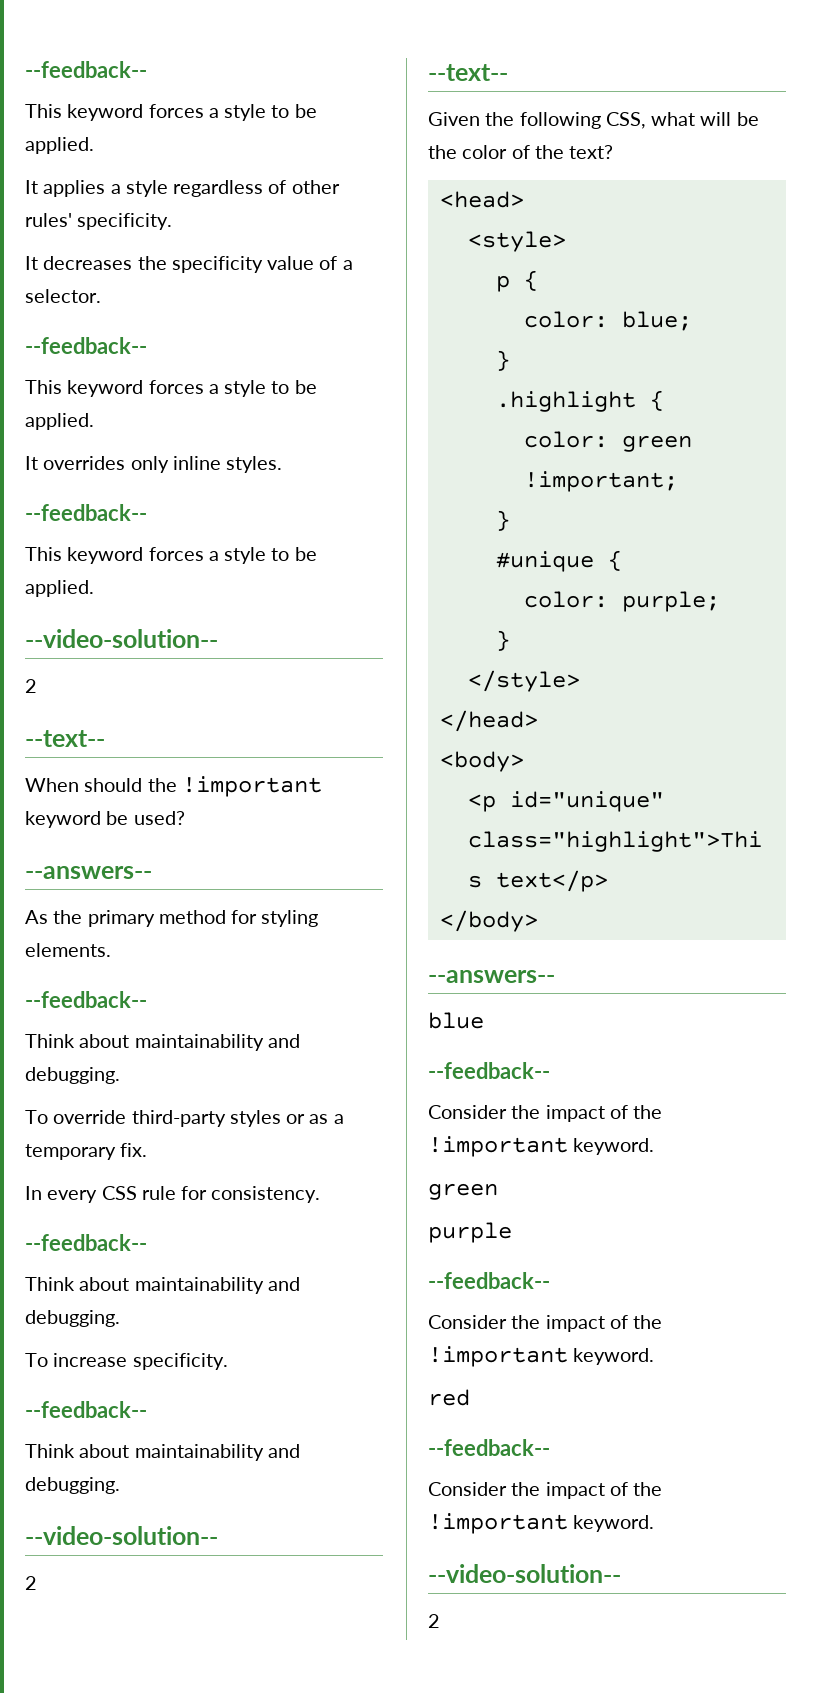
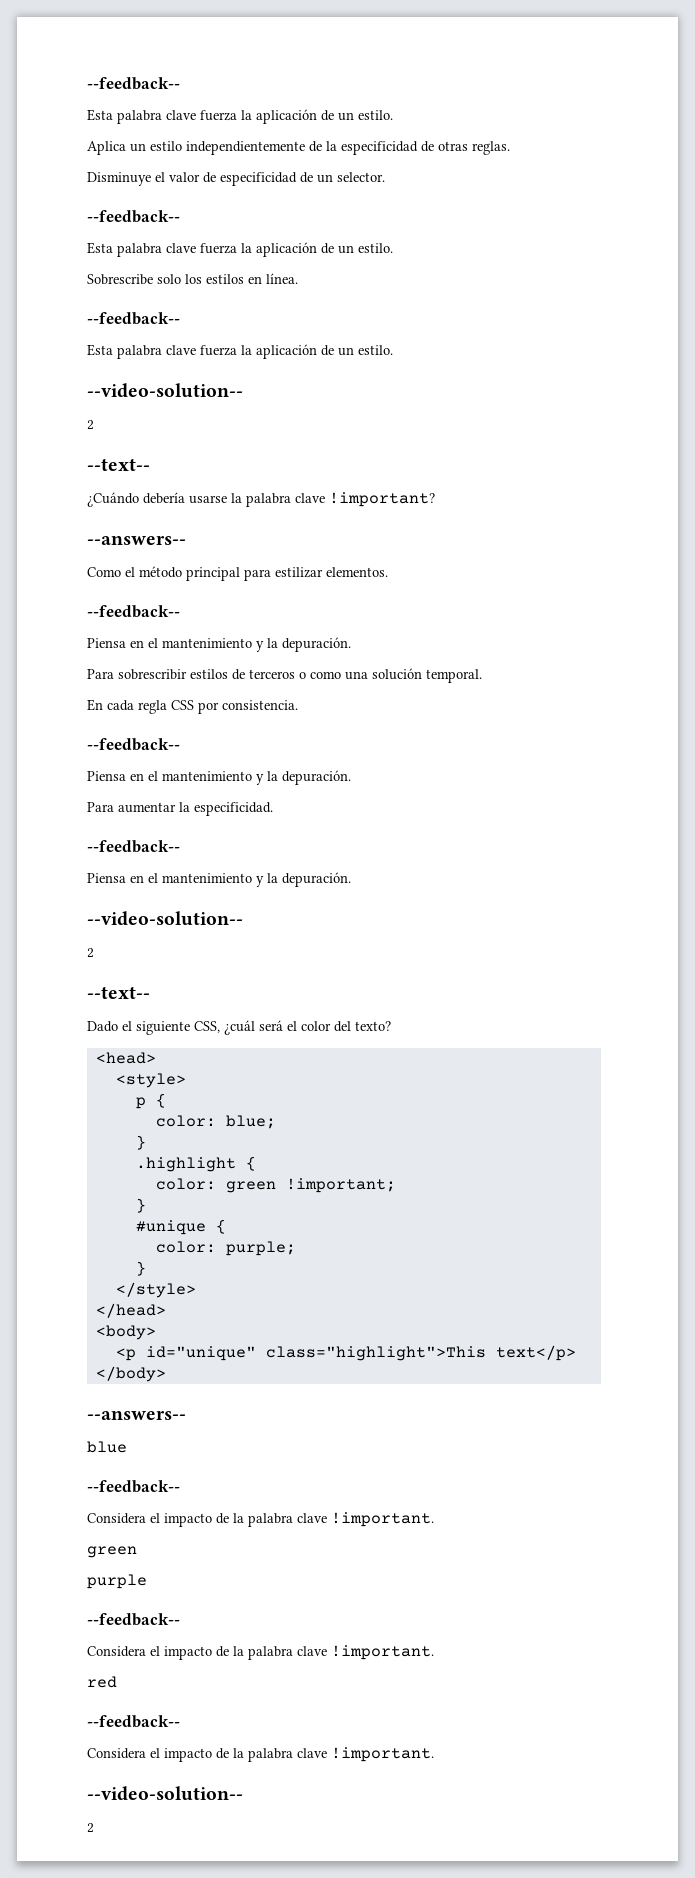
[25,61,147,78] [25,104,317,121] [25,137,94,154] [25,180,340,197] [25,213,173,230] [25,256,353,273] [25,289,101,303] [25,337,147,354] [25,380,317,397] [25,413,94,430] [25,456,283,473] [25,504,147,521] [25,547,317,564] [25,580,94,597] [25,629,218,648] [25,679,37,693] [25,730,105,747] [25,776,322,797] [25,811,185,828] [25,866,152,879] [25,910,319,927] [25,943,111,957] [25,991,147,1008] [25,1034,300,1051] [25,1067,120,1084] [25,1110,344,1127] [25,1143,148,1160] [25,1186,321,1203] [25,1234,147,1251] [25,1277,300,1294] [25,1310,120,1327] [25,1353,228,1370] [25,1401,147,1418] [25,1444,300,1461] [25,1477,120,1494] [25,1526,218,1545] [25,1576,37,1590] [428,64,508,81] [428,112,759,129] [428,145,614,159] --feedback-- // This keyword forces a style to be applied. // It applies a style regardless of other rules' specificity. // It decreases the specificity value of a selector. // --feedback-- // This keyword forces a style to be applied. // It overrides only inline styles. // --feedback-- // This keyword forces a style to be applied. // --video-solution-- // 2 // --text-- // When should the !important keyword be used? // --answers-- // As the primary method for styling elements. // --feedback-- // Think about maintainability and debugging. // To override third-party styles or as a temporary fix. // In every CSS rule for consistency. // --feedback-- // Think about maintainability and debugging. // To increase specificity. // --feedback-- // Think about maintainability and debugging. // --video-solution-- // 2 // --text-- // Given the following CSS, what will be the color of the text? -> [87,77,180,90] [87,109,393,124] [87,141,510,155] [87,172,385,186] [87,210,180,223] [87,242,393,257] [87,273,298,285] [87,312,180,325] [87,344,393,359] [87,383,243,398] [87,420,94,430] [87,458,150,471] [87,492,435,507] [87,535,186,545] [87,566,388,581] [87,605,180,618] [87,637,351,652] [87,668,482,683] [87,699,298,714] [87,738,180,751] [87,770,351,785] [87,802,273,816] [87,840,180,853] [87,872,351,887] [87,911,243,926] [87,948,94,958] [87,986,150,999] [87,1020,391,1035] --feedback-- // Esta palabra clave fuerza la aplicación de un estilo. // Aplica un estilo independientemente de la especificidad de otras reglas. // Disminuye el valor de especificidad de un selector. // --feedback-- // Esta palabra clave fuerza la aplicación de un estilo. // Sobrescribe solo los estilos en línea. // --feedback-- // Esta palabra clave fuerza la aplicación de un estilo. // --video-solution-- // 2 // --text-- // ¿Cuándo debería usarse la palabra clave !important? // --answers-- // Como el método principal para estilizar elementos. // --feedback-- // Piensa en el mantenimiento y la depuración. // Para sobrescribir estilos de terceros o como una solución temporal. // En cada regla CSS por consistencia. // --feedback-- // Piensa en el mantenimiento y la depuración. // Para aumentar la especificidad. // --feedback-- // Piensa en el mantenimiento y la depuración. // --video-solution-- // 2 // --text-- // Dado el siguiente CSS, ¿cuál será el color del texto?
[428,1105,663,1122] [428,1136,655,1157] [428,1183,498,1200] [428,1222,512,1243] [428,1272,550,1289] [428,1315,663,1332] [428,1346,655,1367] [428,1389,470,1406] [428,1439,550,1456] [428,1482,663,1499] [428,1513,655,1534] Consider the impact of the !important keyword. // green // purple // --feedback-- // Consider the impact of the !important keyword. // red // --feedback-- // Consider the impact of the !important keyword. -> [87,1512,434,1527] [87,1546,137,1558] [87,1574,147,1589] [87,1613,180,1626] [87,1645,434,1660] [87,1676,117,1688] [87,1715,180,1728] [87,1747,434,1762] Considera el impacto de la palabra clave !important. // green // purple // --feedback-- // Considera el impacto de la palabra clave !important. // red // --feedback-- // Considera el impacto de la palabra clave !important.

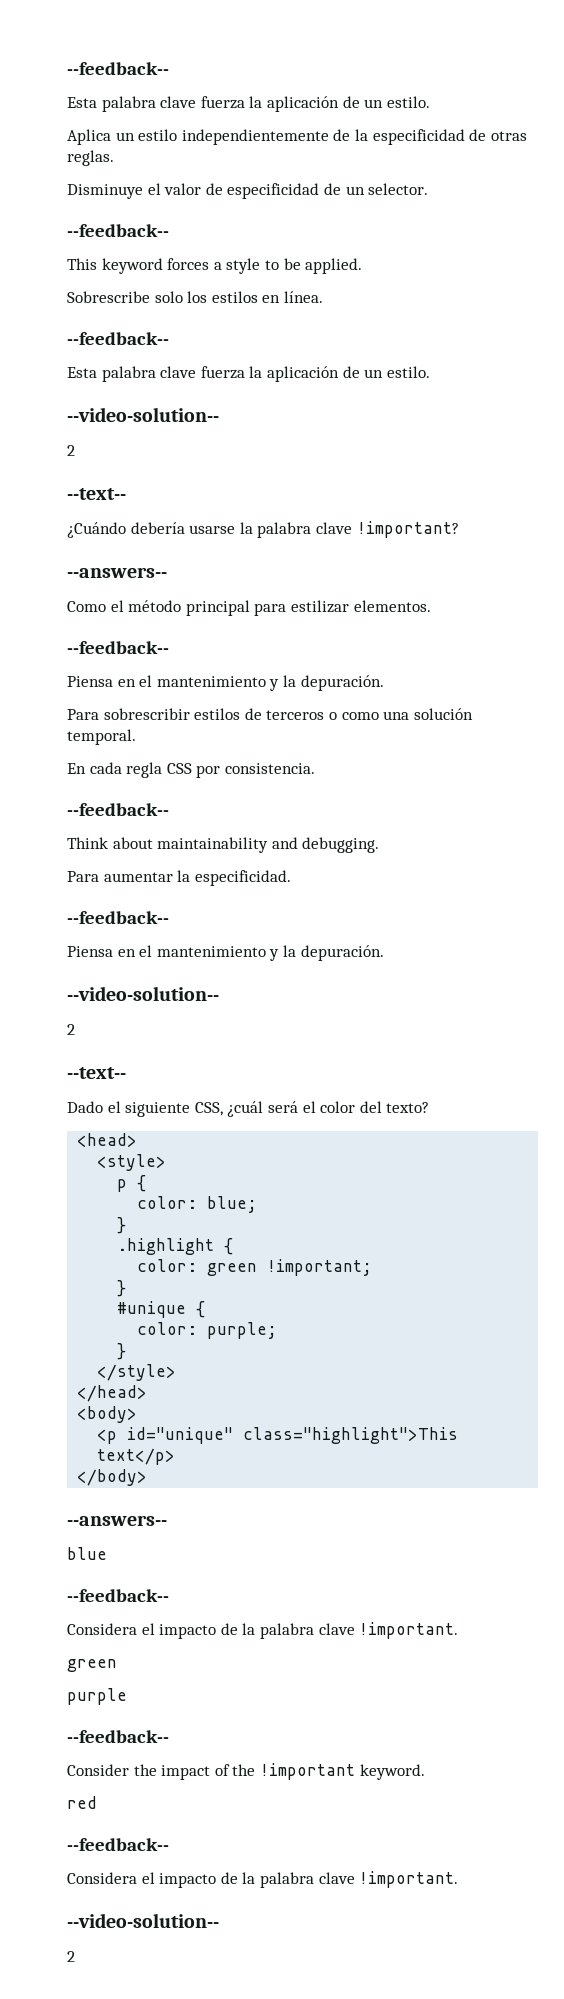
[87,242,393,257] Esta palabra clave fuerza la aplicación de un estilo. -> [67,258,363,274] This keyword forces a style to be applied.
[87,770,351,785] Piensa en el mantenimiento y la depuración. -> [67,837,380,853] Think about maintainability and debugging.
[87,1645,434,1660] Considera el impacto de la palabra clave !important. -> [67,1763,425,1780] Consider the impact of the !important keyword.

